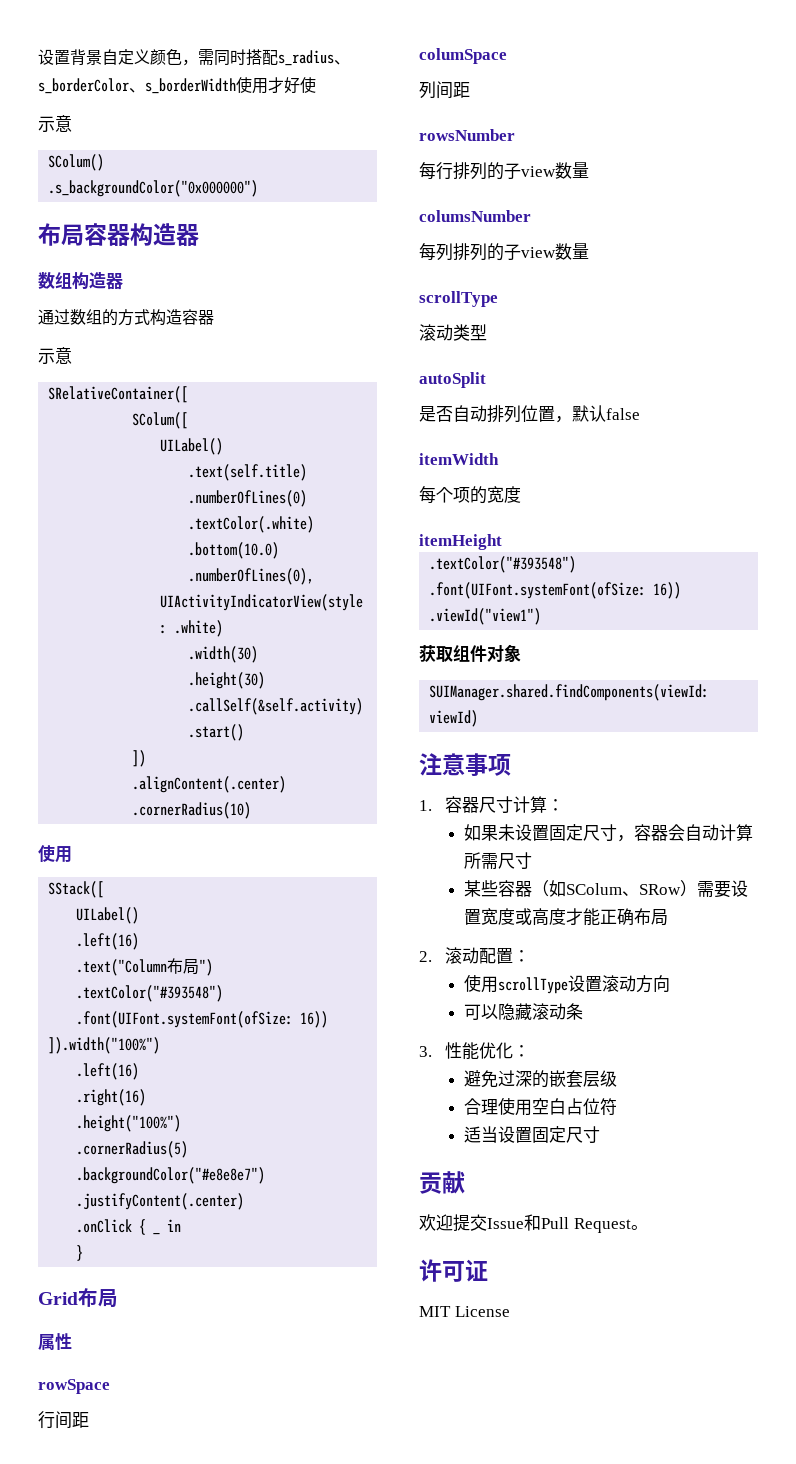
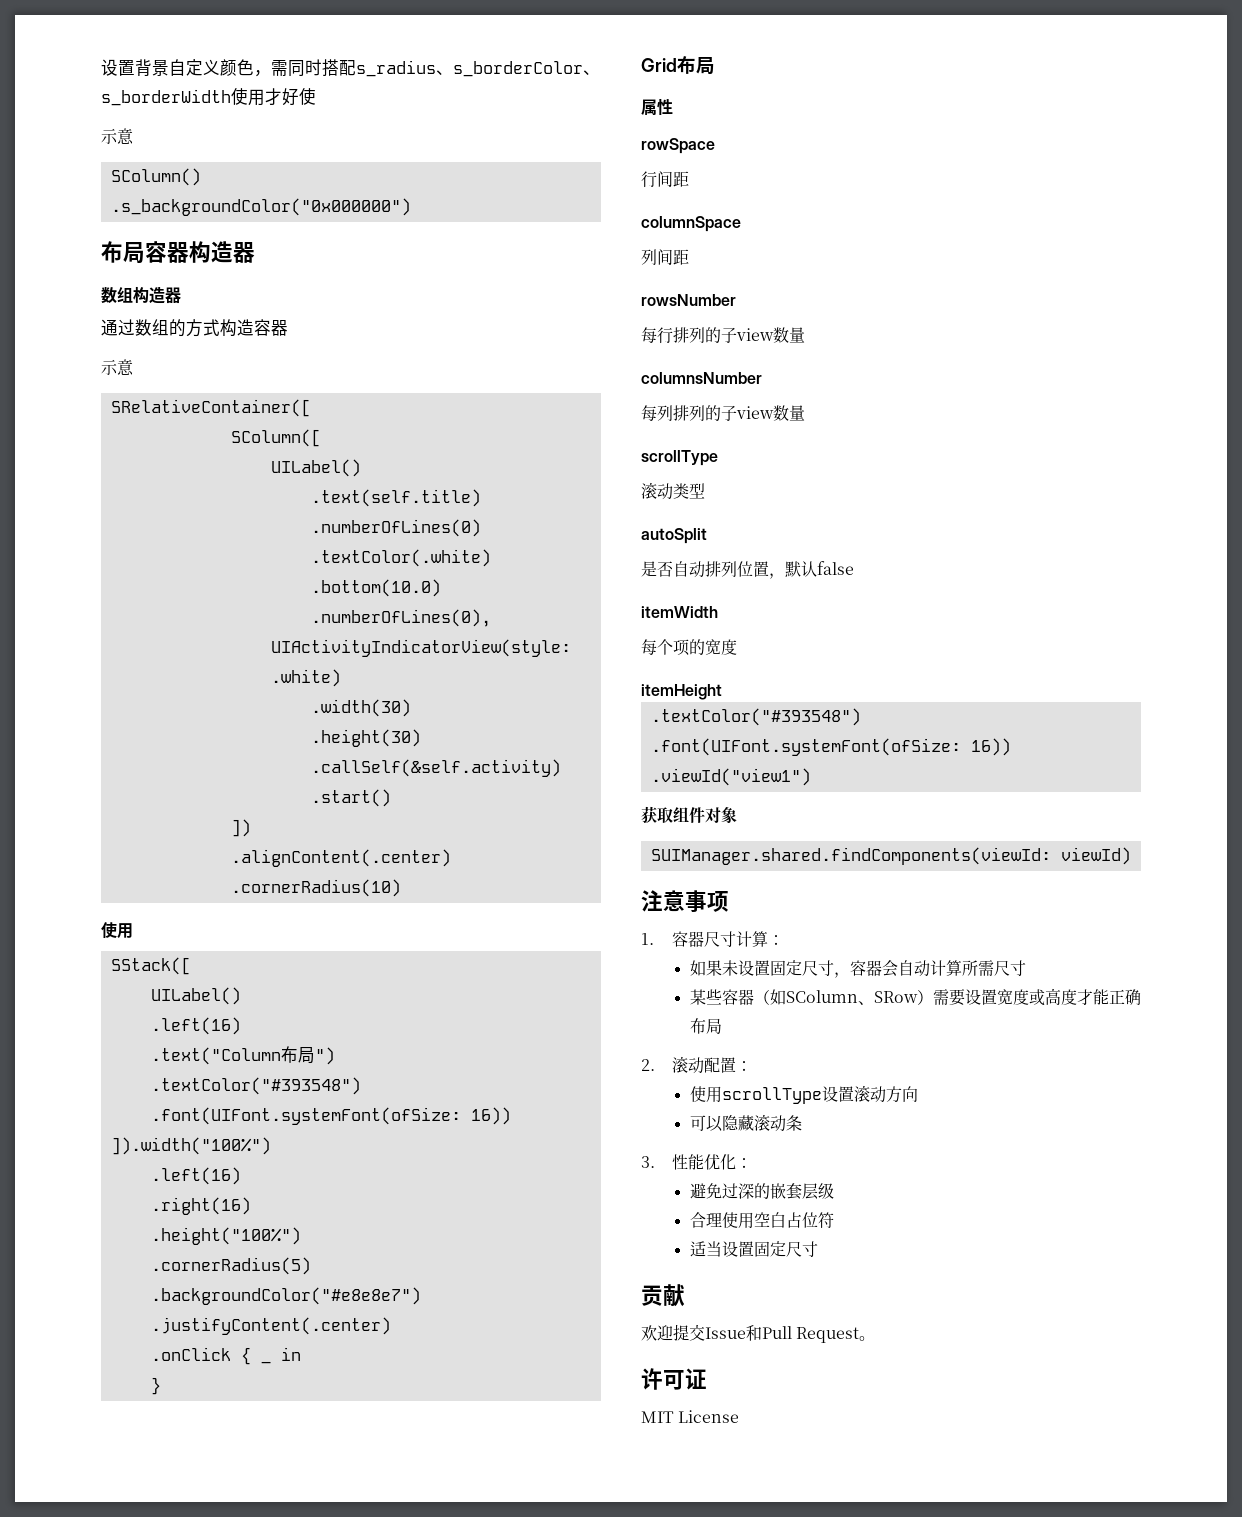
[48,154,105,171] SColum() -> [110,168,201,186] SColumn()
[132,412,189,429] SColum([ -> [230,429,321,447] SColumn([
[419,48,507,64] columSpace -> [641,216,741,232] columnSpace
[419,210,531,222] columsNumber -> [641,372,762,384] columnsNumber
[565,883,622,895] SColum -> [785,990,858,1003] SColumn

